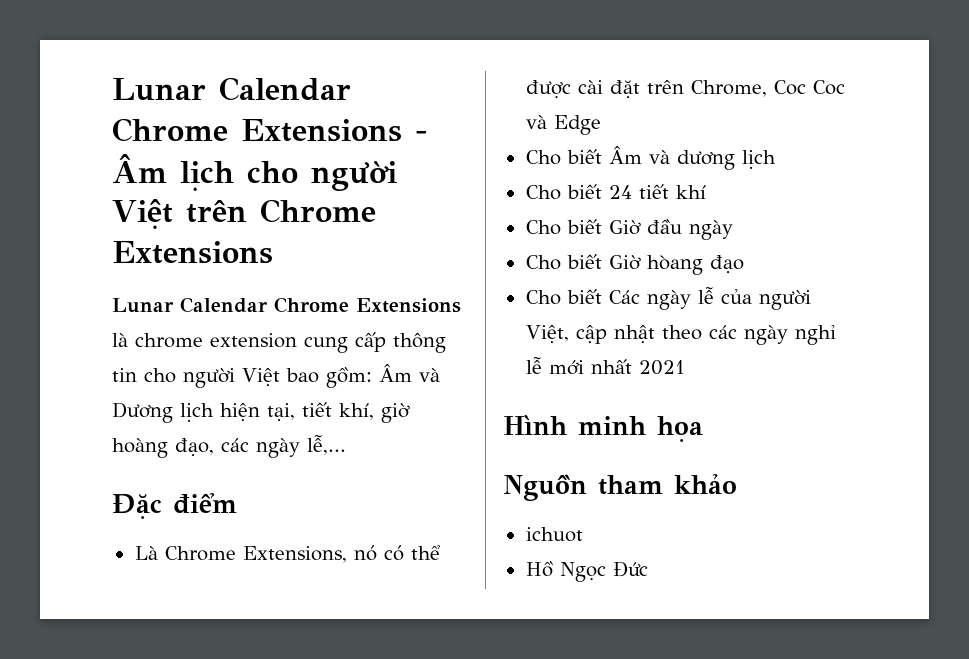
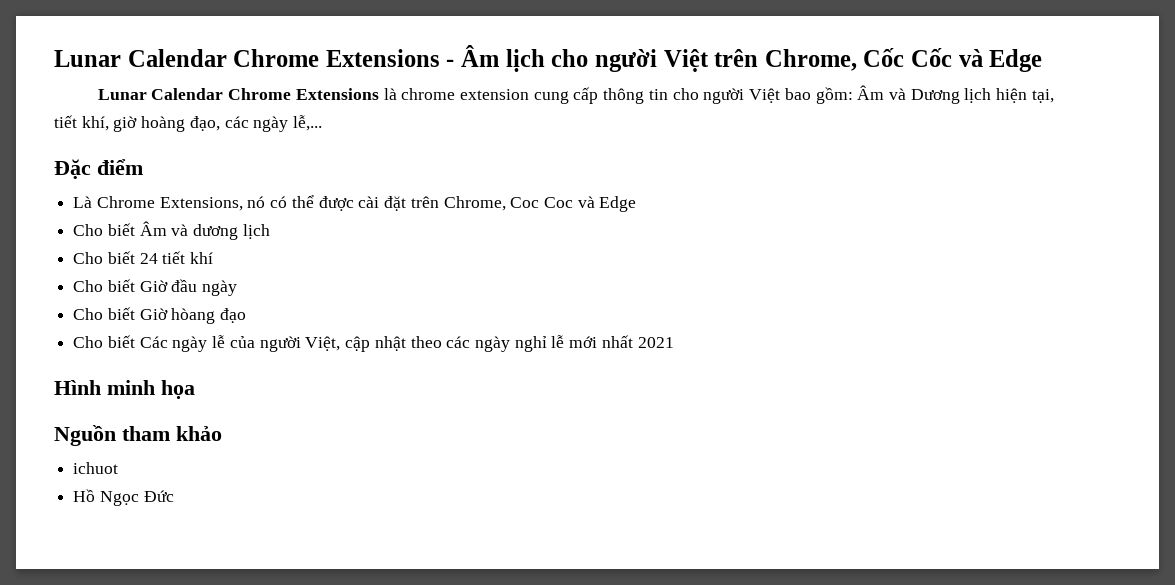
[259,199,376,223] [112,241,273,264] Chrome Extensions -> [764,48,1043,72] Chrome, Cốc Cốc và Edge

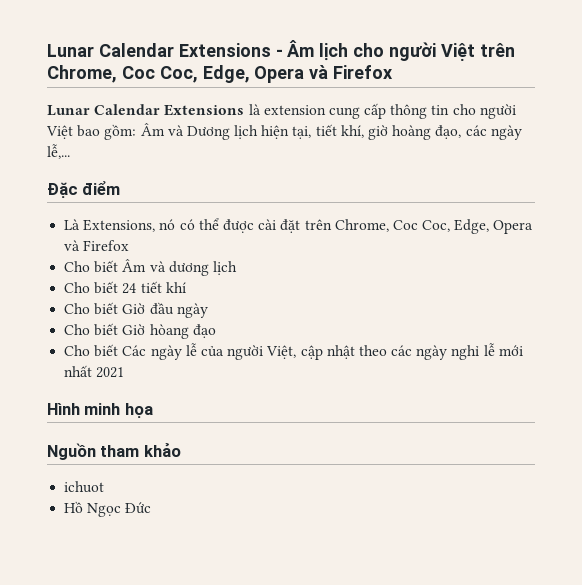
[54,49,320,67] Lunar Calendar Chrome -> [47,43,174,57] Lunar Calendar
[863,48,1043,72] [97,88,292,100] Cốc Cốc và Edge // Lunar Calendar Chrome -> [121,65,394,83] [47,104,161,116] Coc Coc, Edge, Opera và Firefox // Lunar Calendar
[401,88,456,100] chrome -> (261, 109) none
[96,196,155,208] Chrome -> (81, 224) none
[543,196,637,212] Coc và Edge -> [422,219,534,234] [64,240,130,251] Coc, Edge, Opera và Firefox

